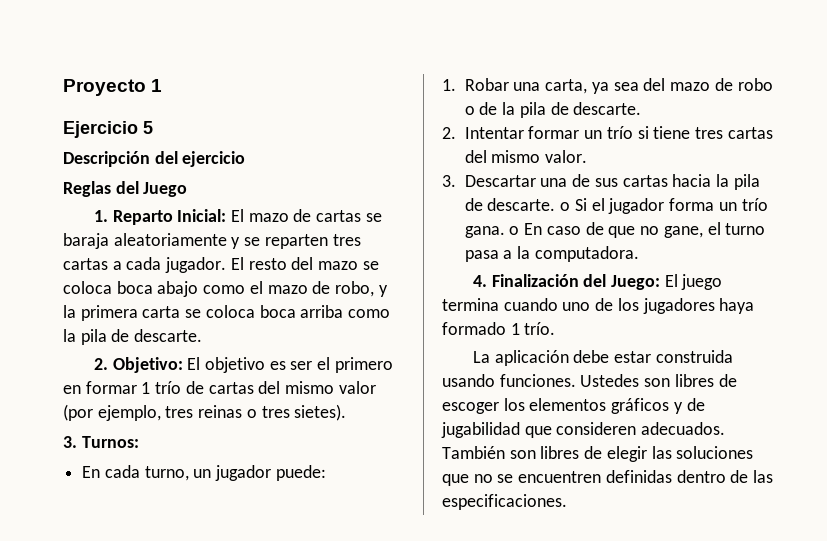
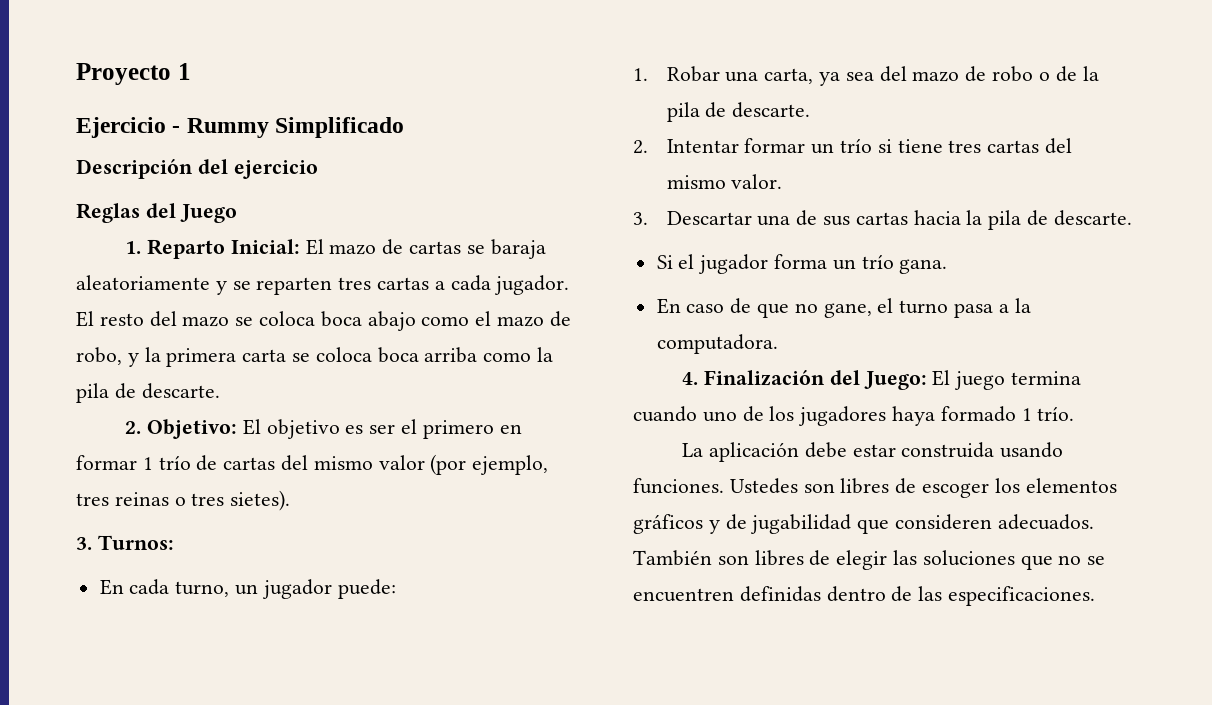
[143,121,153,134] 5 -> [172,117,405,138] - Rummy Simplificado
[560,202,571,211] o -> (1132, 218) //
[509,226,520,235] o -> (948, 266) //

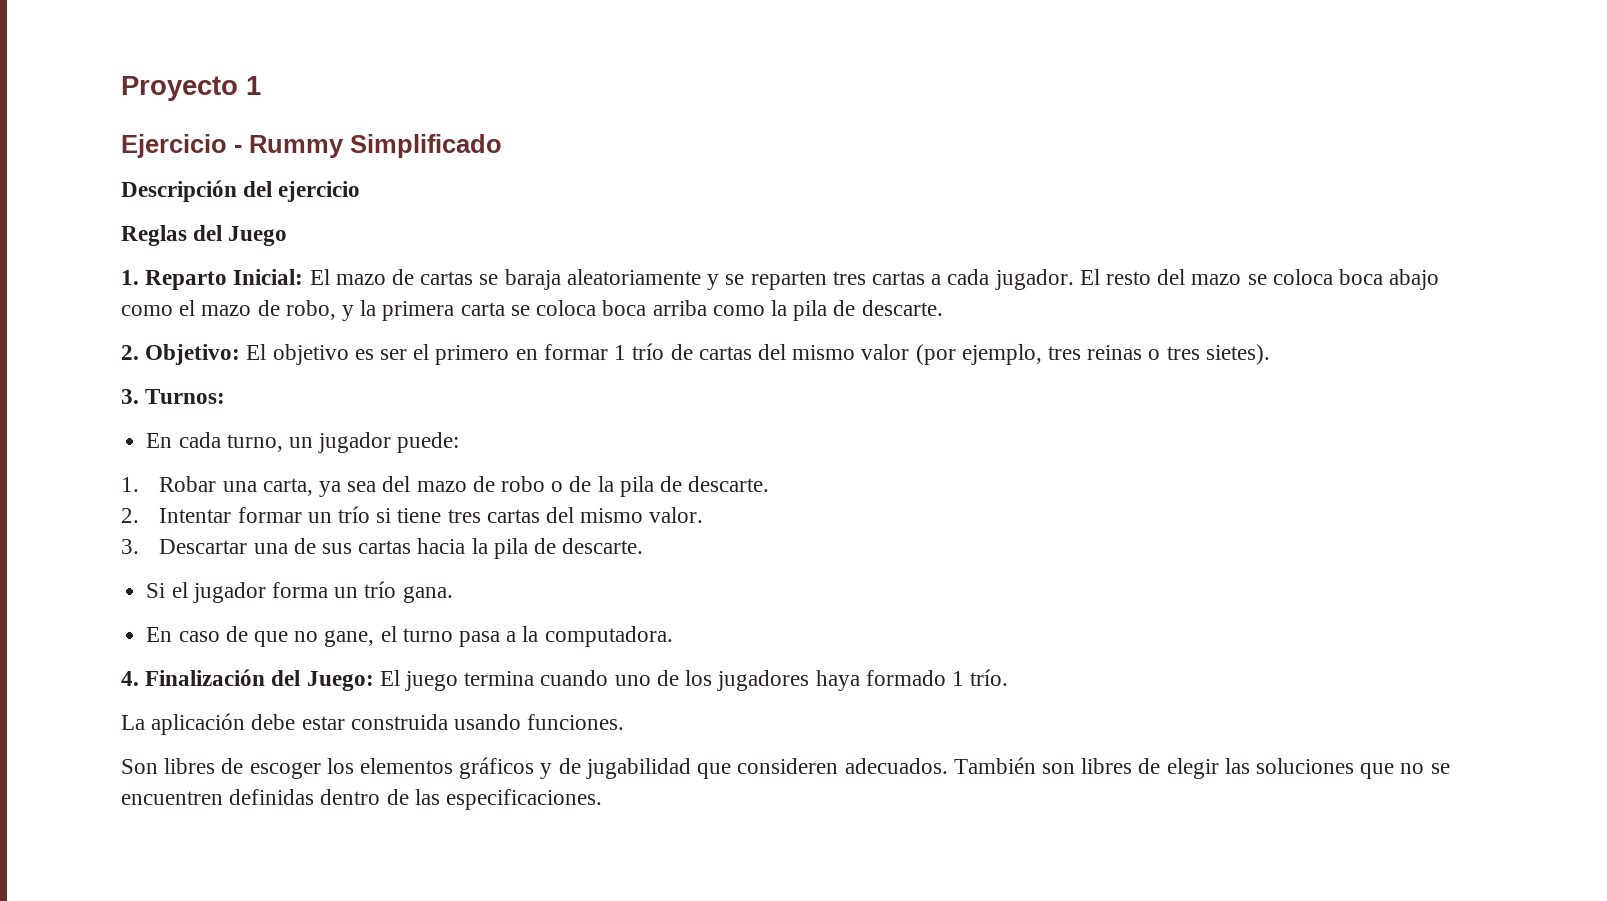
[729,478,835,494] Ustedes son -> [121,759,158,774] // Son

